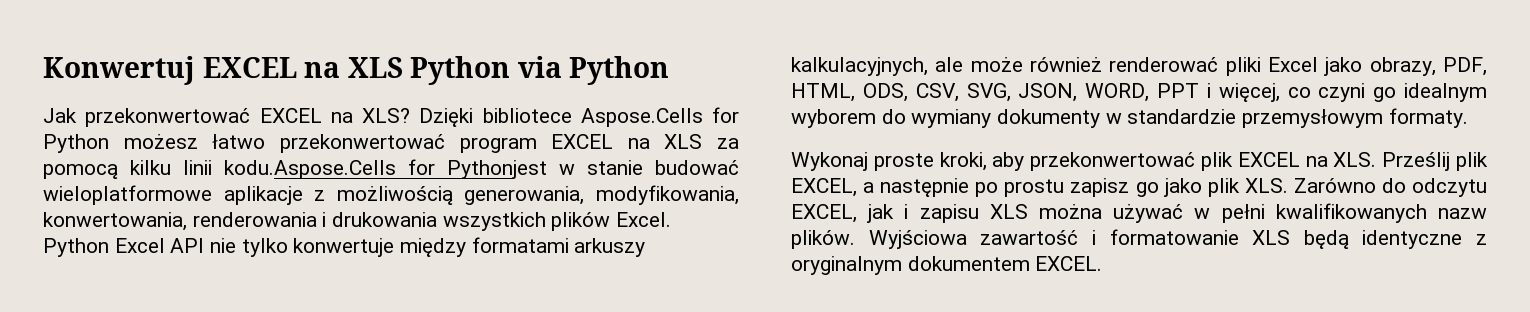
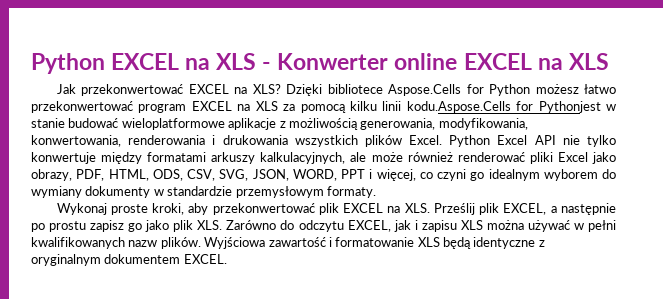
[43,56,670,85] Konwertuj EXCEL na XLS Python via Python -> [31,53,609,74] Python EXCEL na XLS - Konwerter online EXCEL na XLS

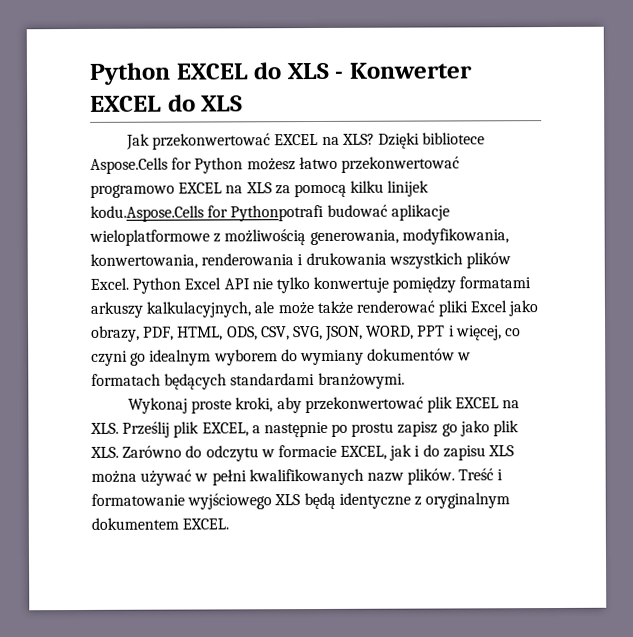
[185,58,211,70] na -> [253,62,282,80] do
[394,53,563,70] online EXCEL na -> [90,94,196,112] EXCEL do
[138,104,187,113] program -> [90,184,175,198] programowo
[382,101,402,111] linii -> [387,180,430,197] linijek
[538,101,617,113] [31,118,277,130] Pythonjest w stanie budować wieloplatformowe aplikacje -> [230,204,450,222] [89,229,210,246] Pythonpotrafi budować aplikacje wieloplatformowe
[101,152,143,164] między -> [392,276,457,293] pomiędzy
[407,152,453,162] również -> [316,300,353,314] także
[85,186,376,198] dokumenty w standardzie przemysłowym formaty. -> [367,348,472,361] [91,372,405,390] dokumentów w formatach będących standardami branżowymi.
(344, 226) none -> [260,444,337,458] w formacie
(418, 225) none -> [422,444,440,457] do
[204,237,326,249] Wyjściowa zawartość -> [458,468,495,481] Treść
(415, 242) none -> [187,493,273,510] wyjściowego

